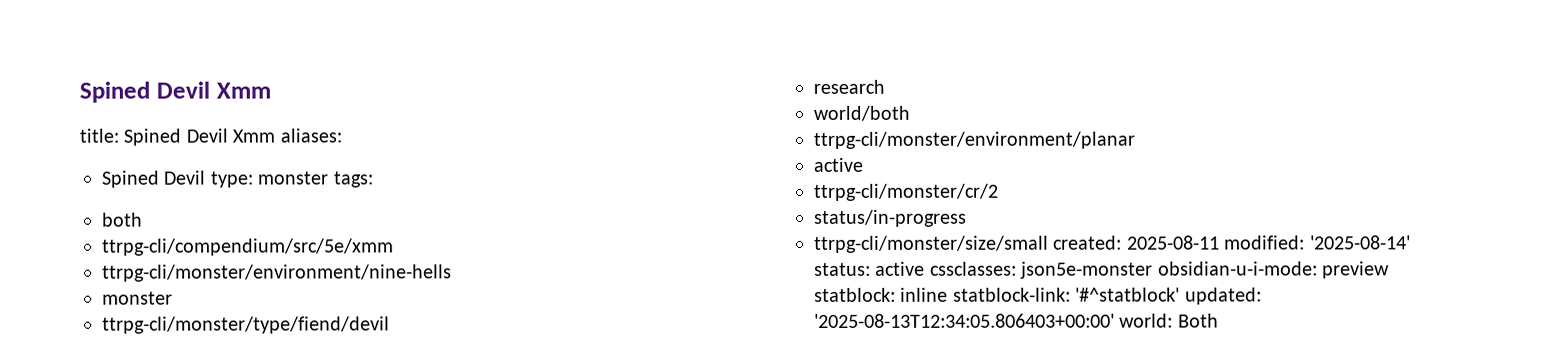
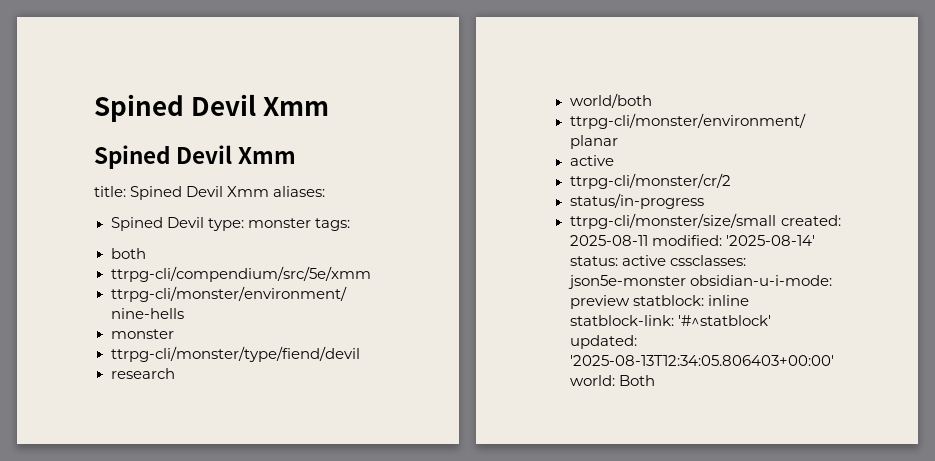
[79,81,271,103] Spined Devil Xmm -> [94,94,330,122] [94,145,297,169] Spined Devil Xmm // Spined Devil Xmm

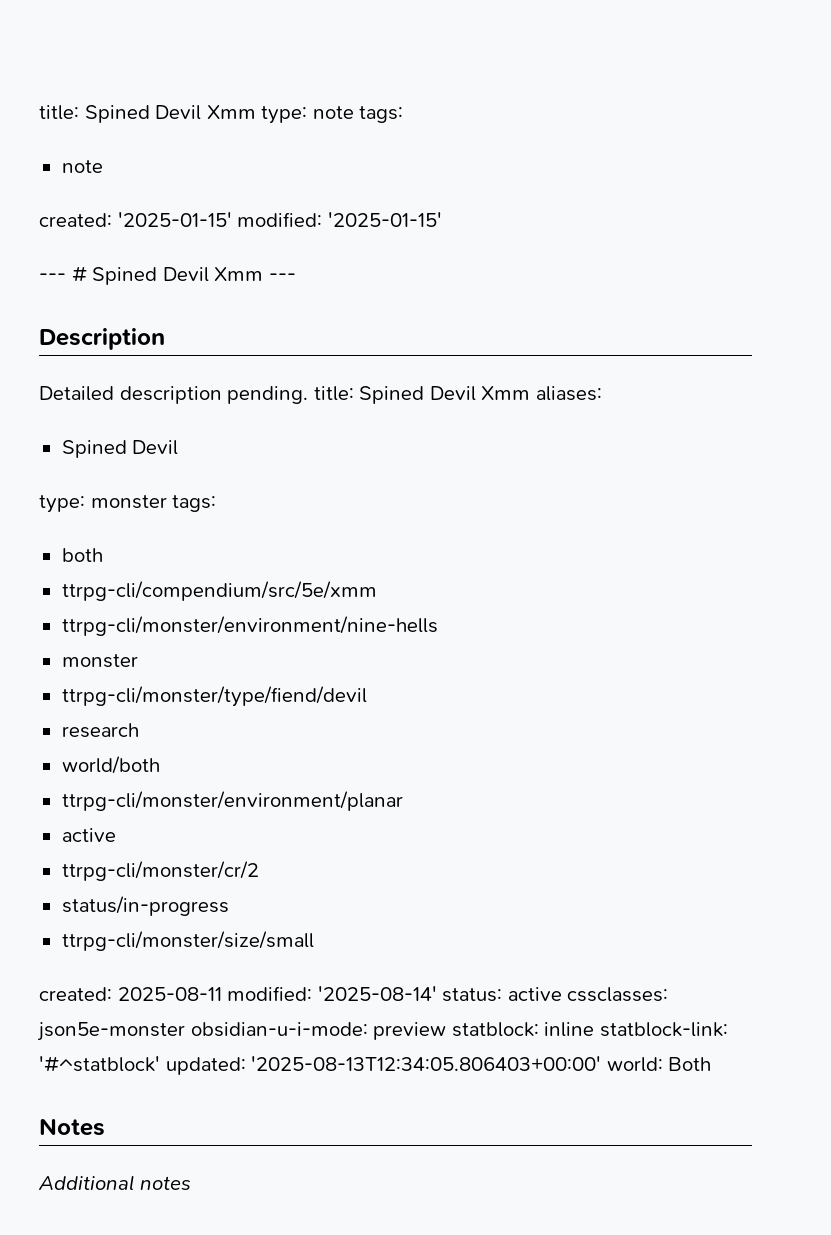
[94,94,330,122] [94,145,297,169] Spined Devil Xmm // Spined Devil Xmm // -> [39,105,404,124] [61,160,103,173] [39,212,442,227] [39,266,296,285] [39,328,165,350] [39,386,309,404] title: Spined Devil Xmm type: note tags: // note // created: '2025-01-15' modified: '2025-01-15' // --- # Spined Devil Xmm --- // Description // Detailed description pending.
(204, 222) none -> (179, 447) //
(776, 221) none -> (314, 941) //
(655, 380) none -> [39,1118,105,1136] [38,1175,191,1191] // Notes // Additional notes

